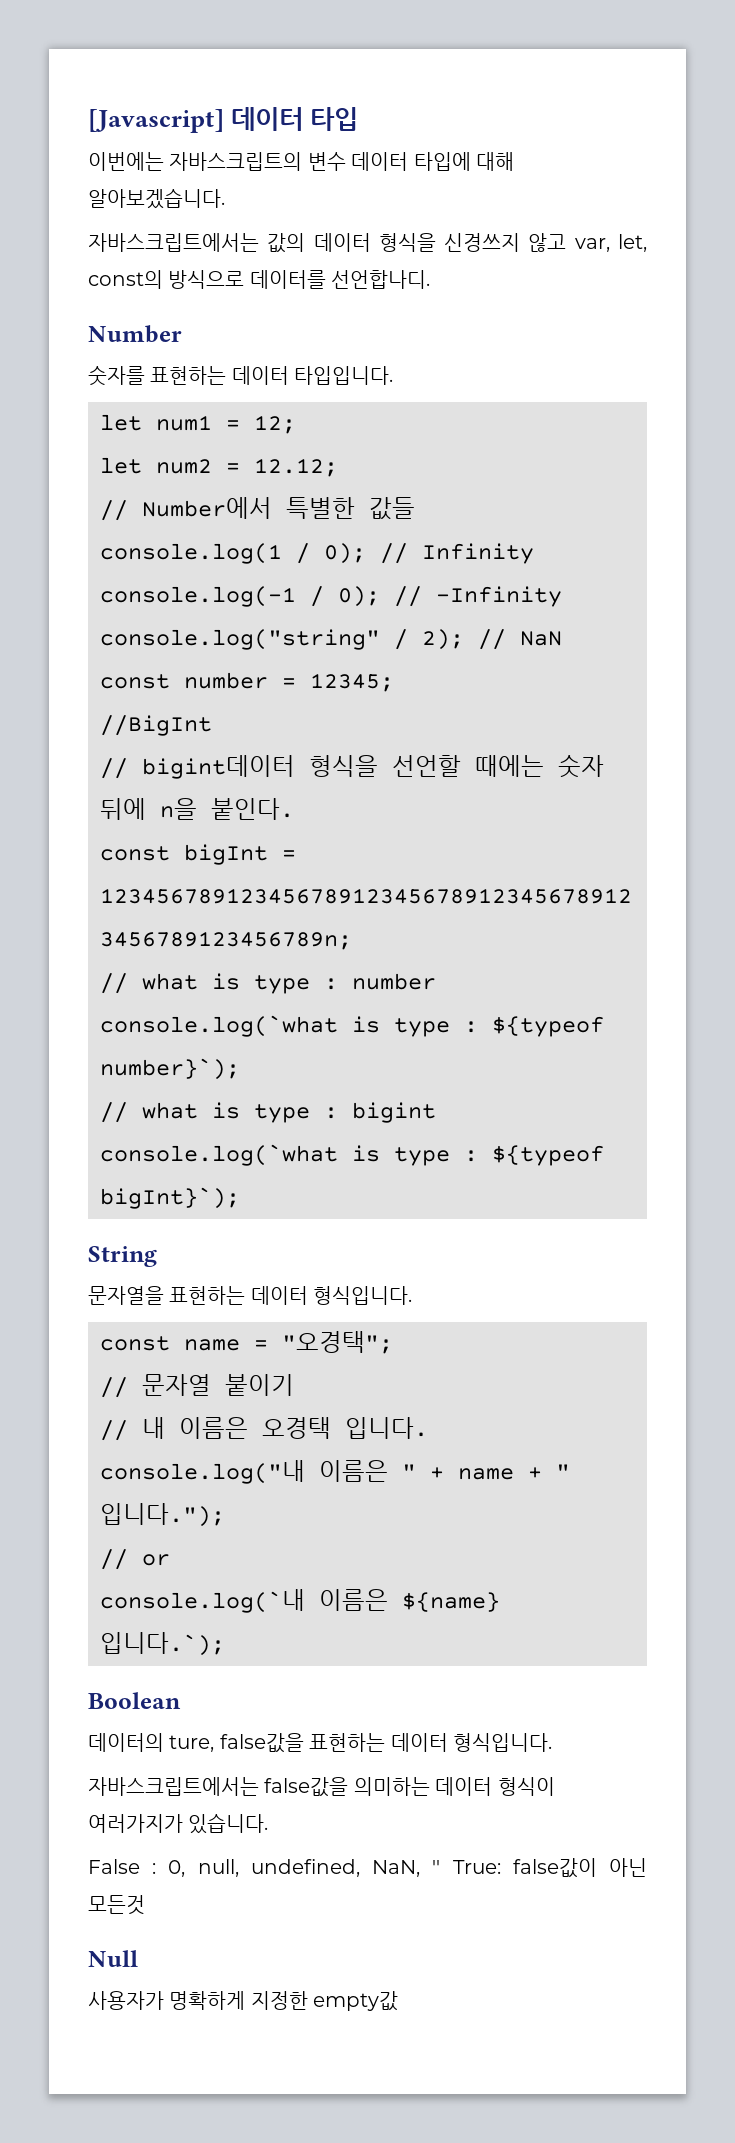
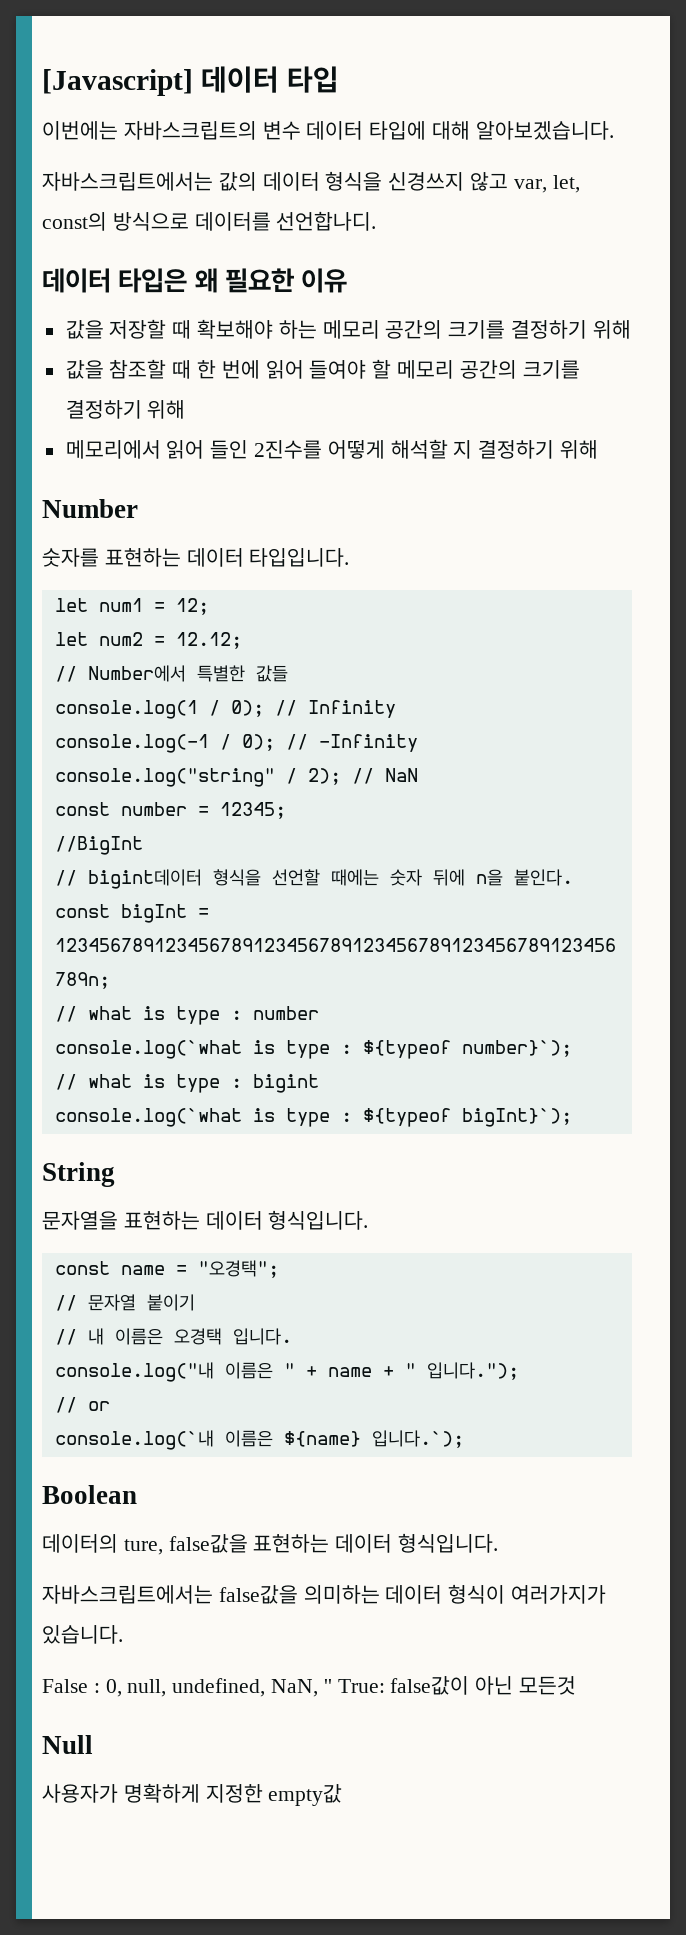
(431, 279) none -> [42,268,348,293] [65,319,631,339] [65,359,580,379] [65,400,186,419] [65,439,599,459] // 데이터 타입은 왜 필요한 이유 // 값을 저장할 때 확보해야 하는 메모리 공간의 크기를 결정하기 위해 // 값을 참조할 때 한 번에 읽어 들여야 할 메모리 공간의 크기를 결정하기 위해 // 메모리에서 읽어 들인 2진수를 어떻게 해석할 지 결정하기 위해

